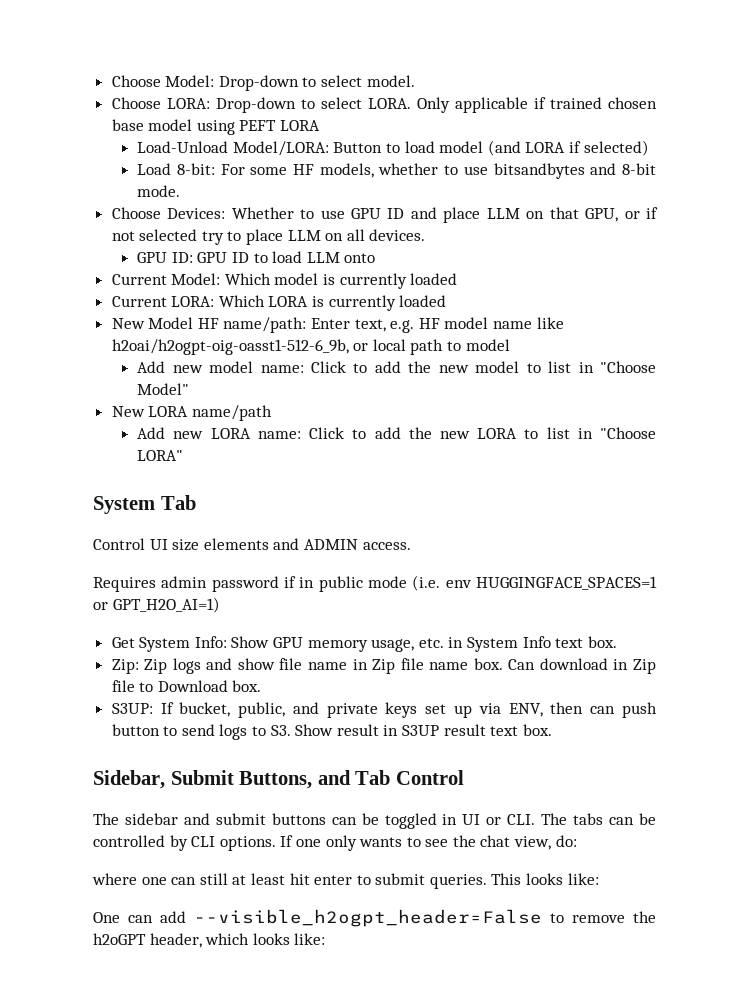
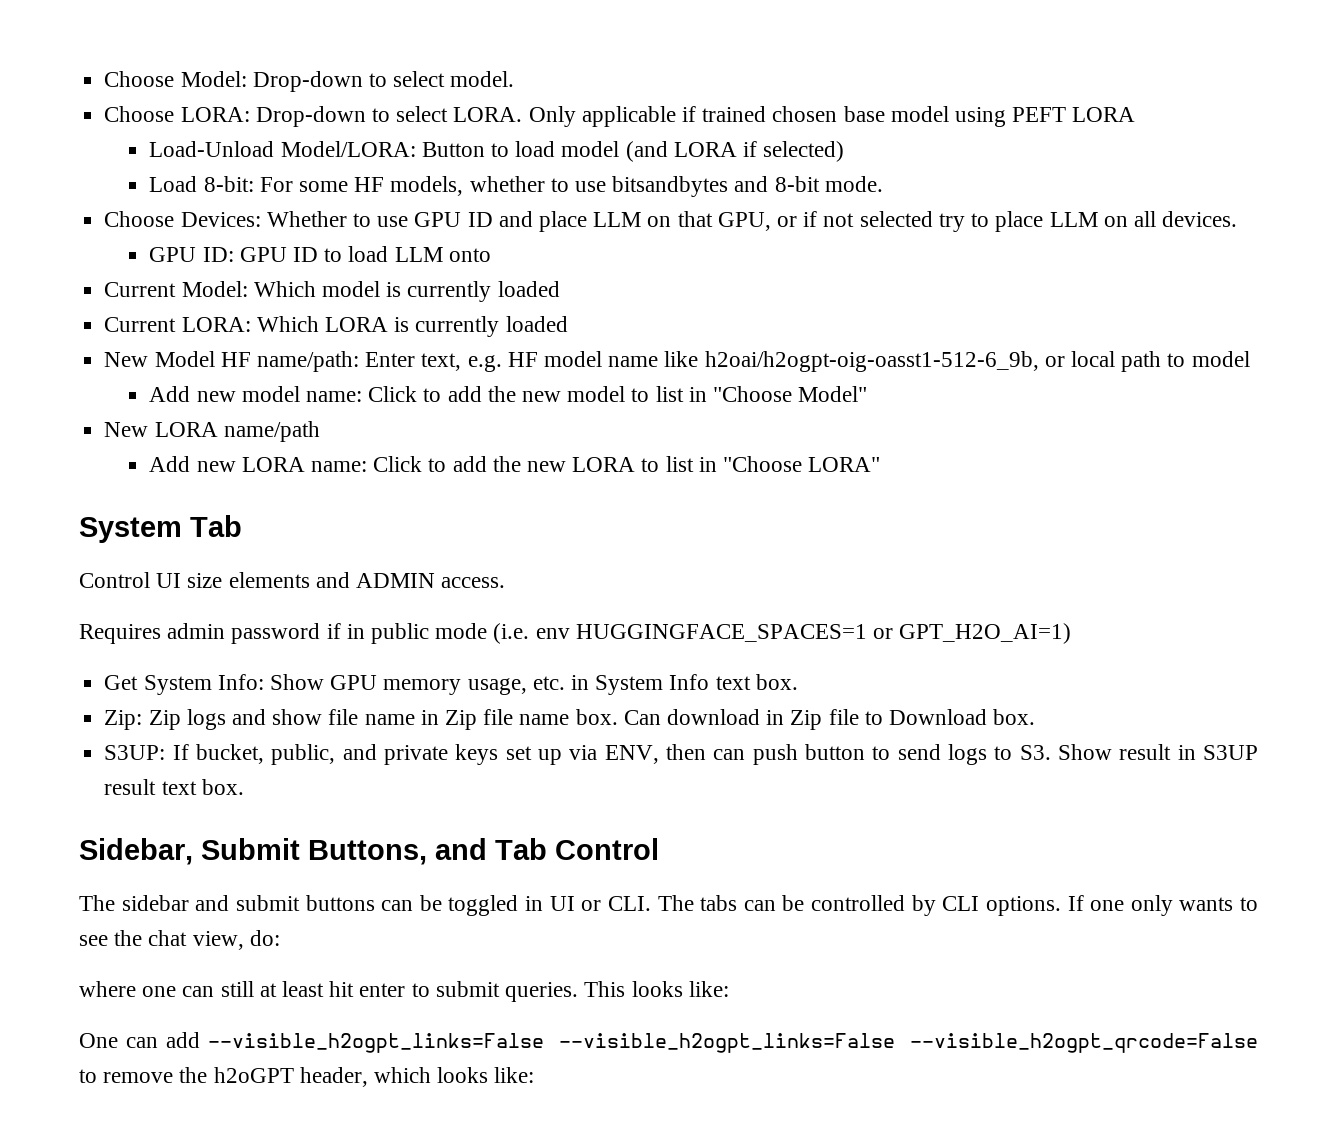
[194,909,542,927] --visible_h2ogpt_header=False -> [207,1033,1259,1053] --visible_h2ogpt_links=False --visible_h2ogpt_links=False --visible_h2ogpt_qrcode=False

